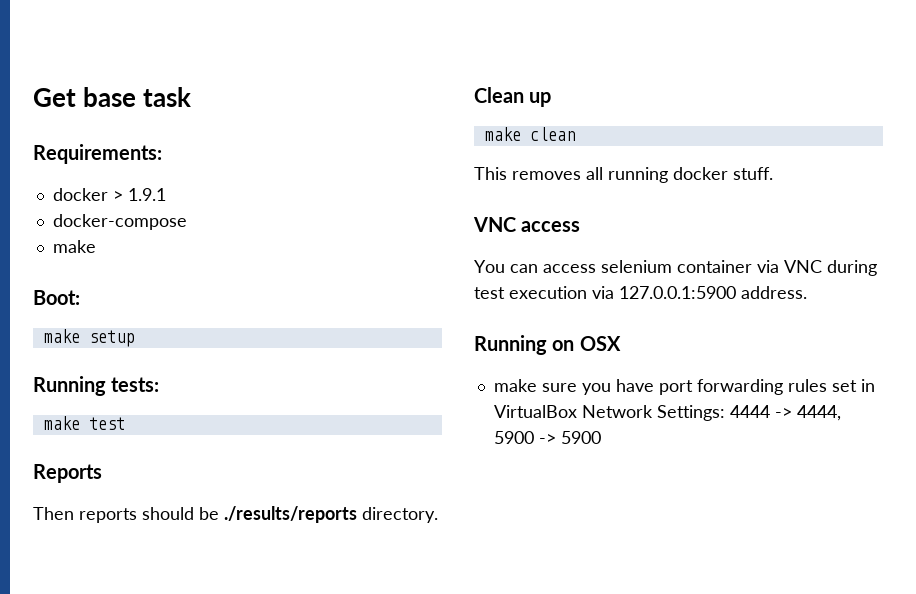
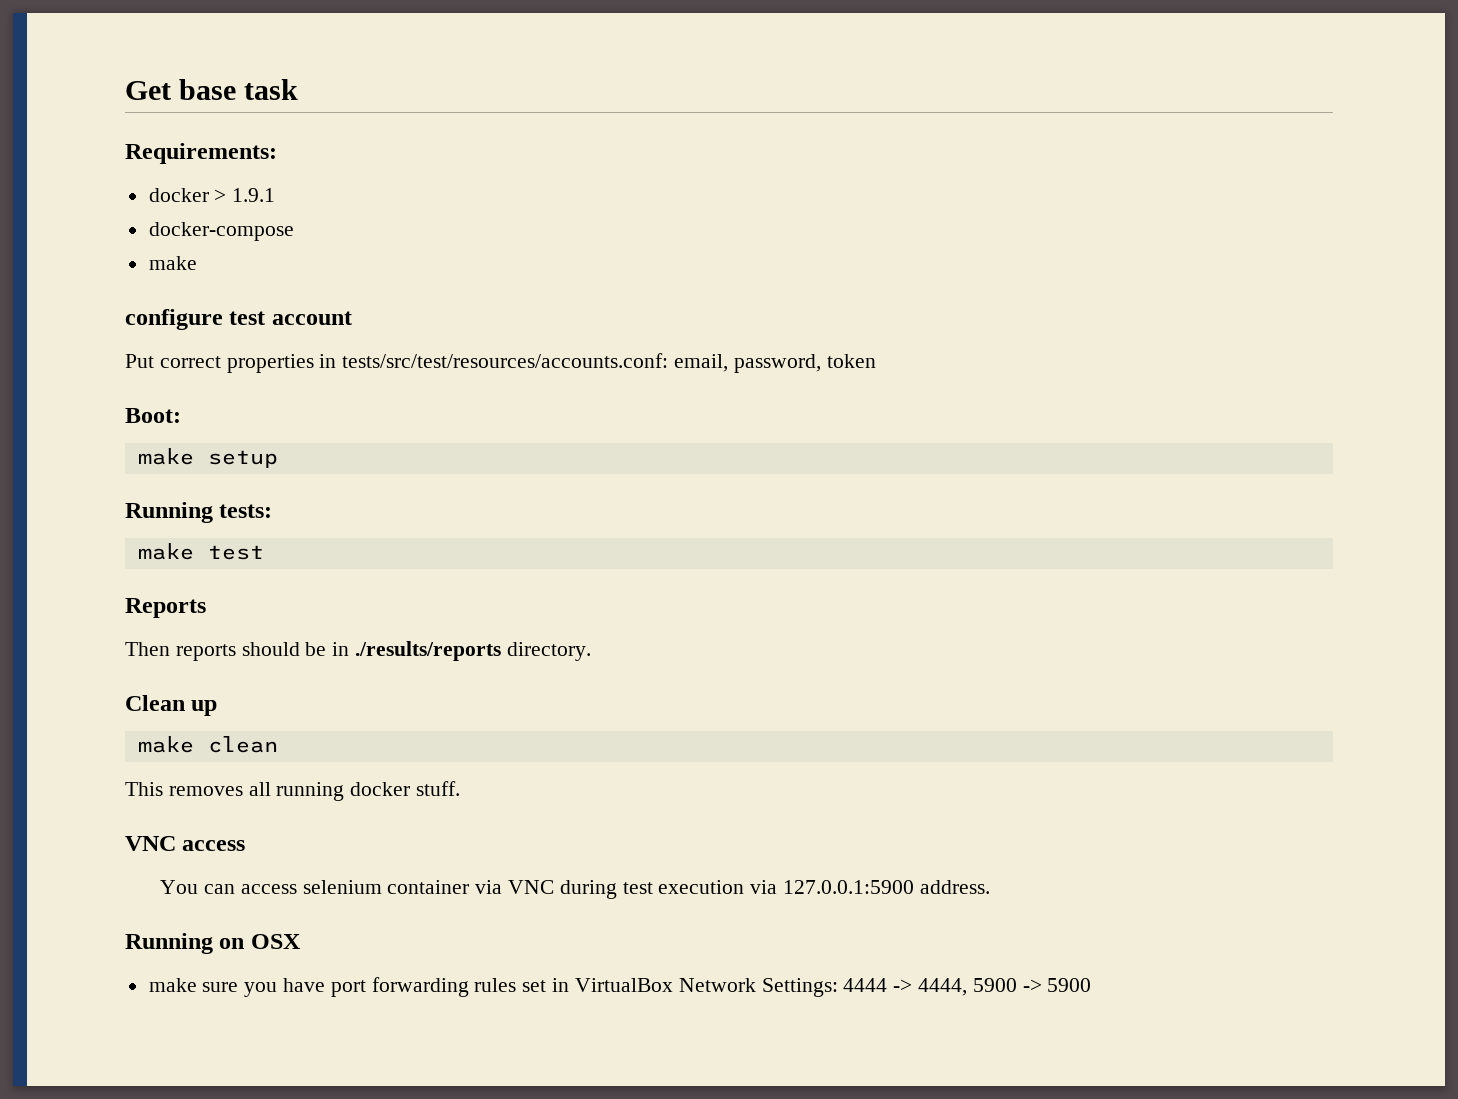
(96, 246) none -> [125,309,352,330] [125,353,876,373] // configure test account // Put correct properties in tests/src/test/resources/accounts.conf: email, password, token
(219, 513) none -> [332,642,350,656] in

